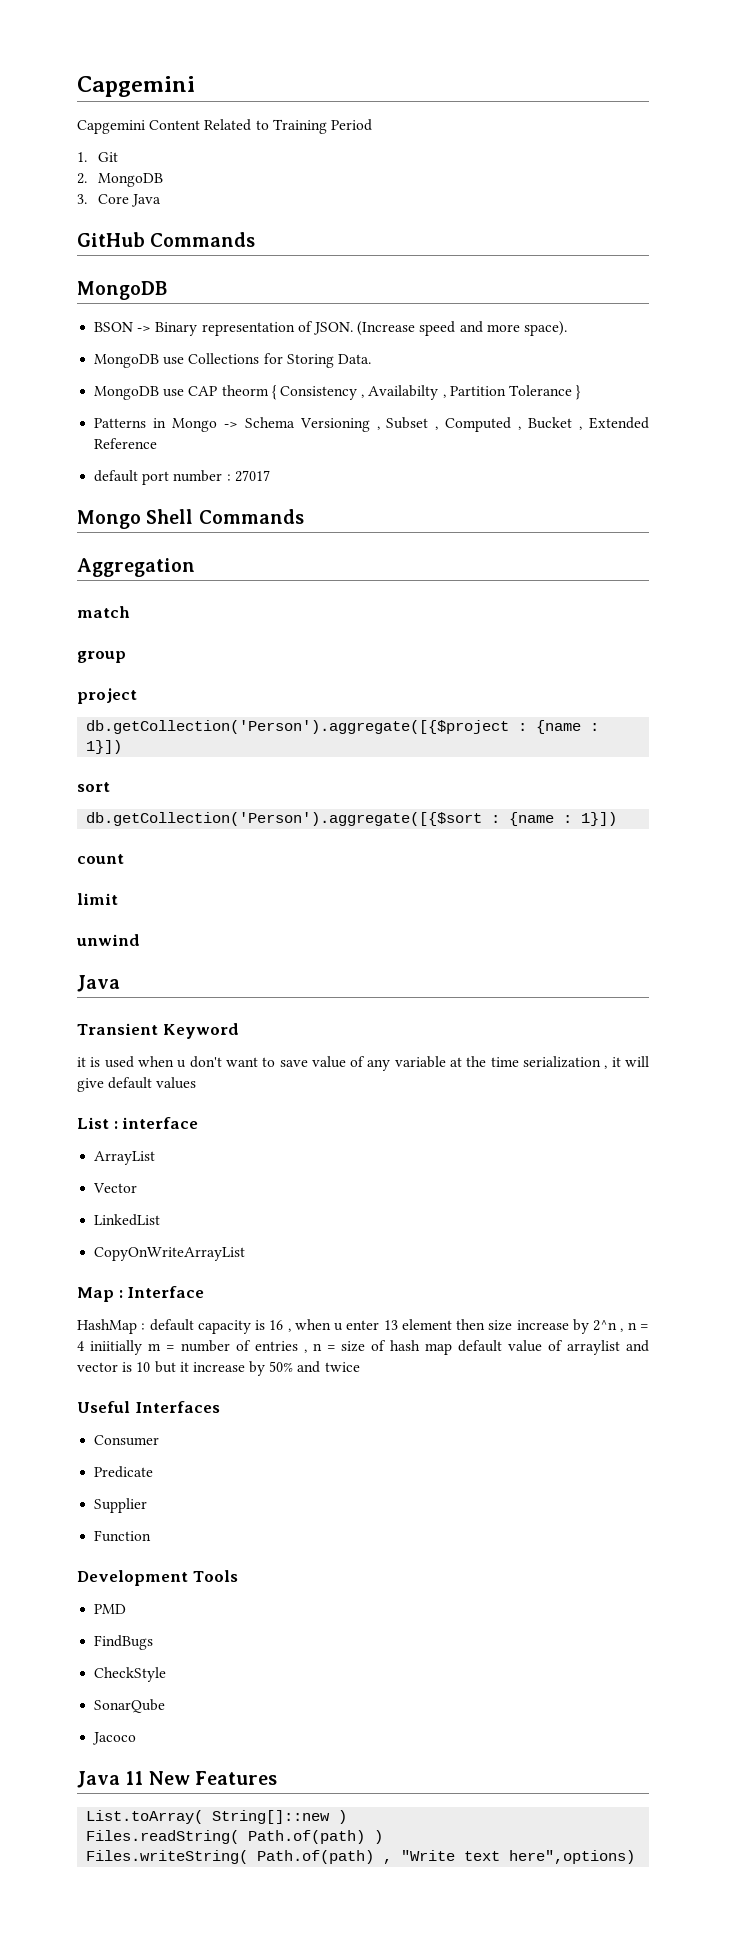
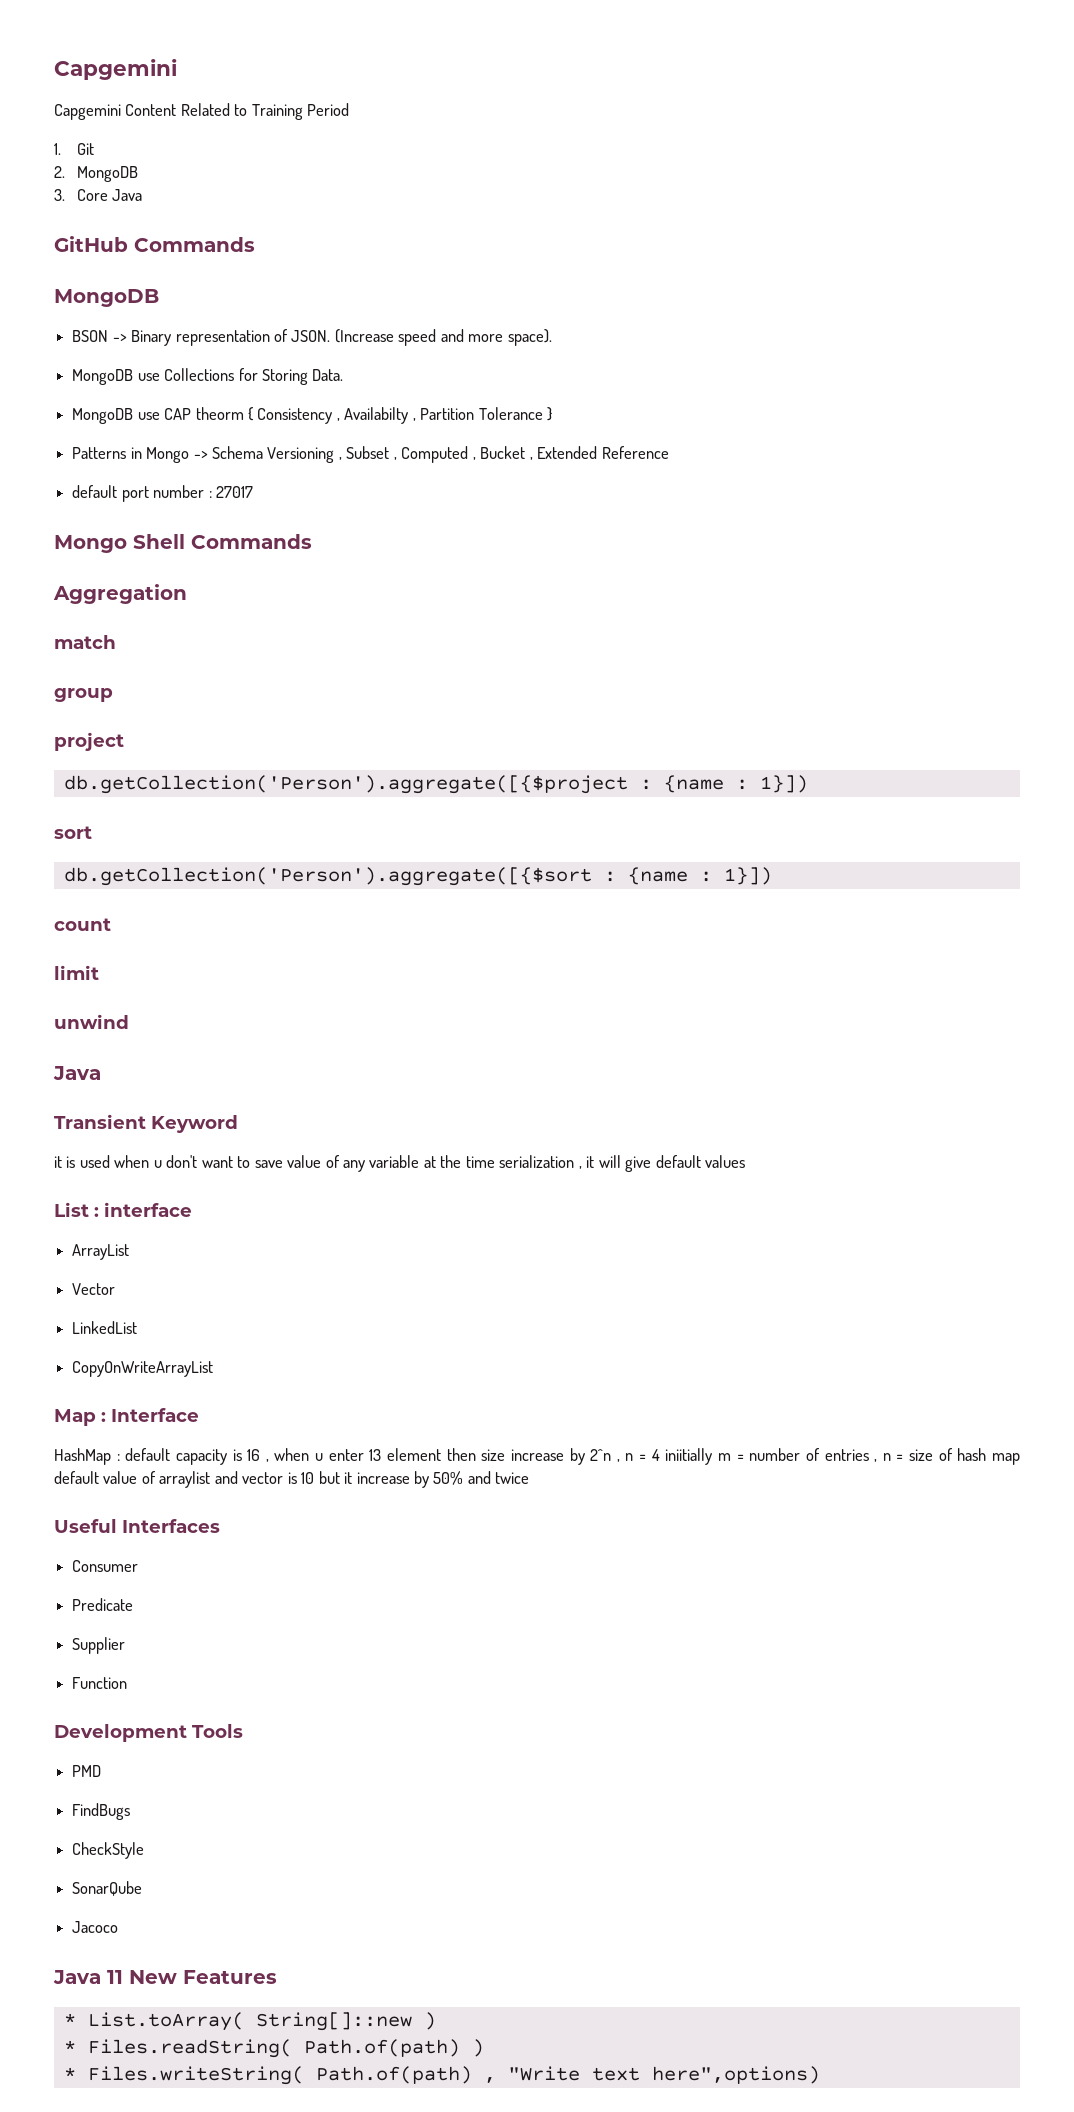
(277, 1778) none -> [63,2013,76,2026] *
(348, 1817) none -> [63,2040,76,2053] *
(384, 1837) none -> [63,2067,76,2080] *

